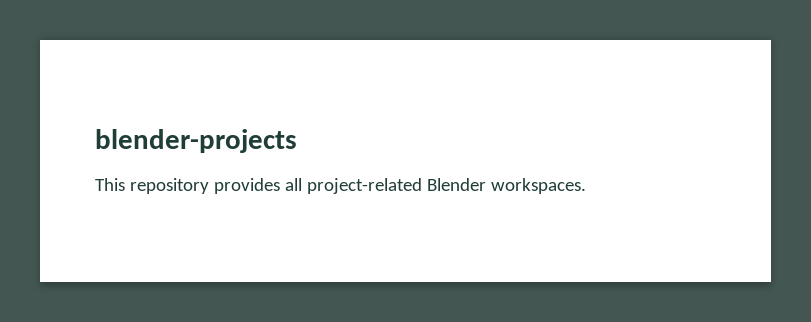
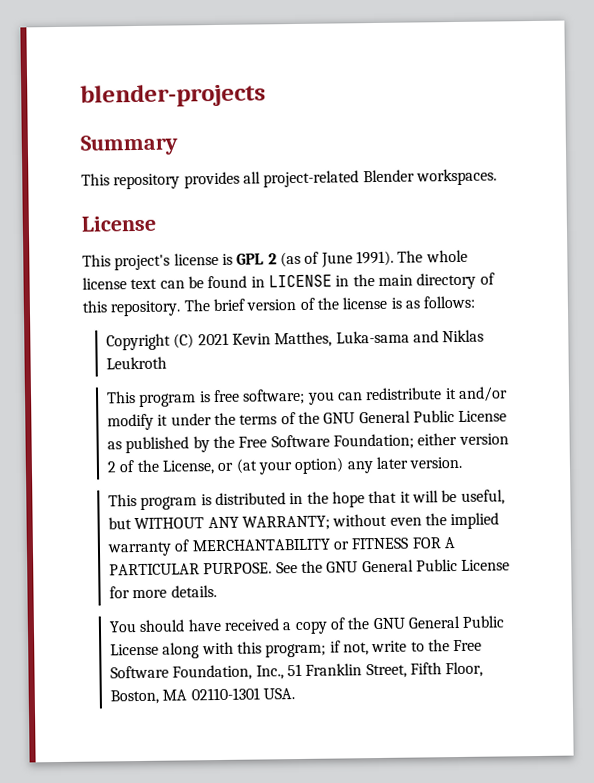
(297, 141) none -> [80,134,179,156] // Summary
(586, 186) none -> [81,215,156,232] [82,249,468,271] [82,272,495,290] [82,295,476,317] [106,329,485,351] [106,356,168,370] [106,386,509,407] [107,410,508,431] [107,432,509,454] [107,456,463,475] [108,489,505,510] [108,512,500,531] [107,537,456,557] [109,558,511,576] [109,585,217,599] [109,615,505,635] [110,639,483,659] [110,661,484,681] [110,687,296,705] // License // This project's license is GPL 2 (as of June 1991). The whole license text can be found in LICENSE in the main directory of this repository. The brief version of the license is as follows: // Copyright (C) 2021 Kevin Matthes, Luka-sama and Niklas Leukroth // This program is free software; you can redistribute it and/or modify it under the terms of the GNU General Public License as published by the Free Software Foundation; either version 2 of the License, or (at your option) any later version. // This program is distributed in the hope that it will be useful, but WITHOUT ANY WARRANTY; without even the implied warranty of MERCHANTABILITY or FITNESS FOR A PARTICULAR PURPOSE. See the GNU General Public License for more details. // You should have received a copy of the GNU General Public License along with this program; if not, write to the Free Software Foundation, Inc., 51 Franklin Street, Fifth Floor, Boston, MA 02110-1301 USA.

